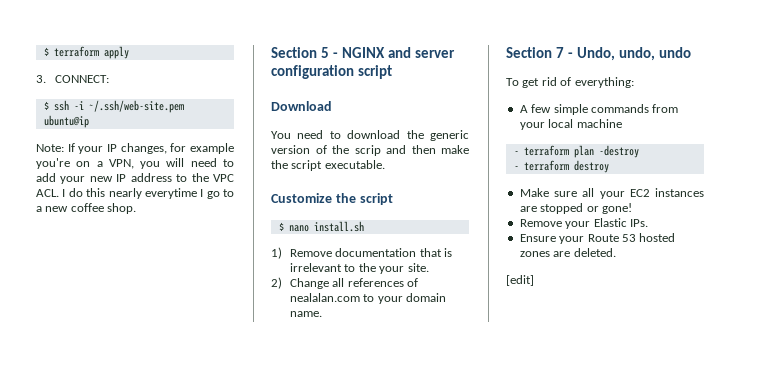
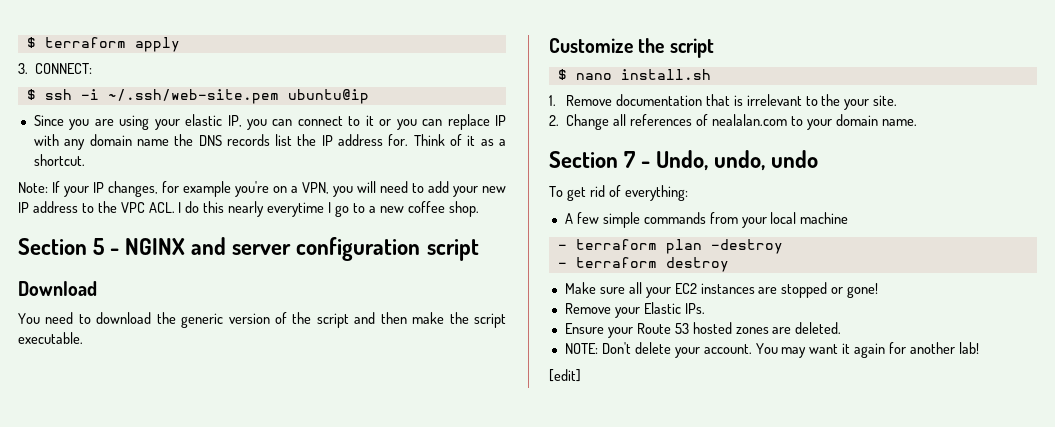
(89, 121) none -> [33,114,507,130] [33,134,507,150] [33,154,85,166] // Since you are using your elastic IP, you can connect to it or you can replace IP with any domain name the DNS records list the IP address for. Think of it as a shortcut.
[354,145,381,156] scrip -> [316,313,349,328] script
[271,247,282,259] 1) -> [549,95,556,106] 1.
[271,277,282,289] 2) -> [549,115,559,126] 2.
(616, 252) none -> [564,342,979,358] // NOTE: Don't delete your account. You may want it again for another lab!

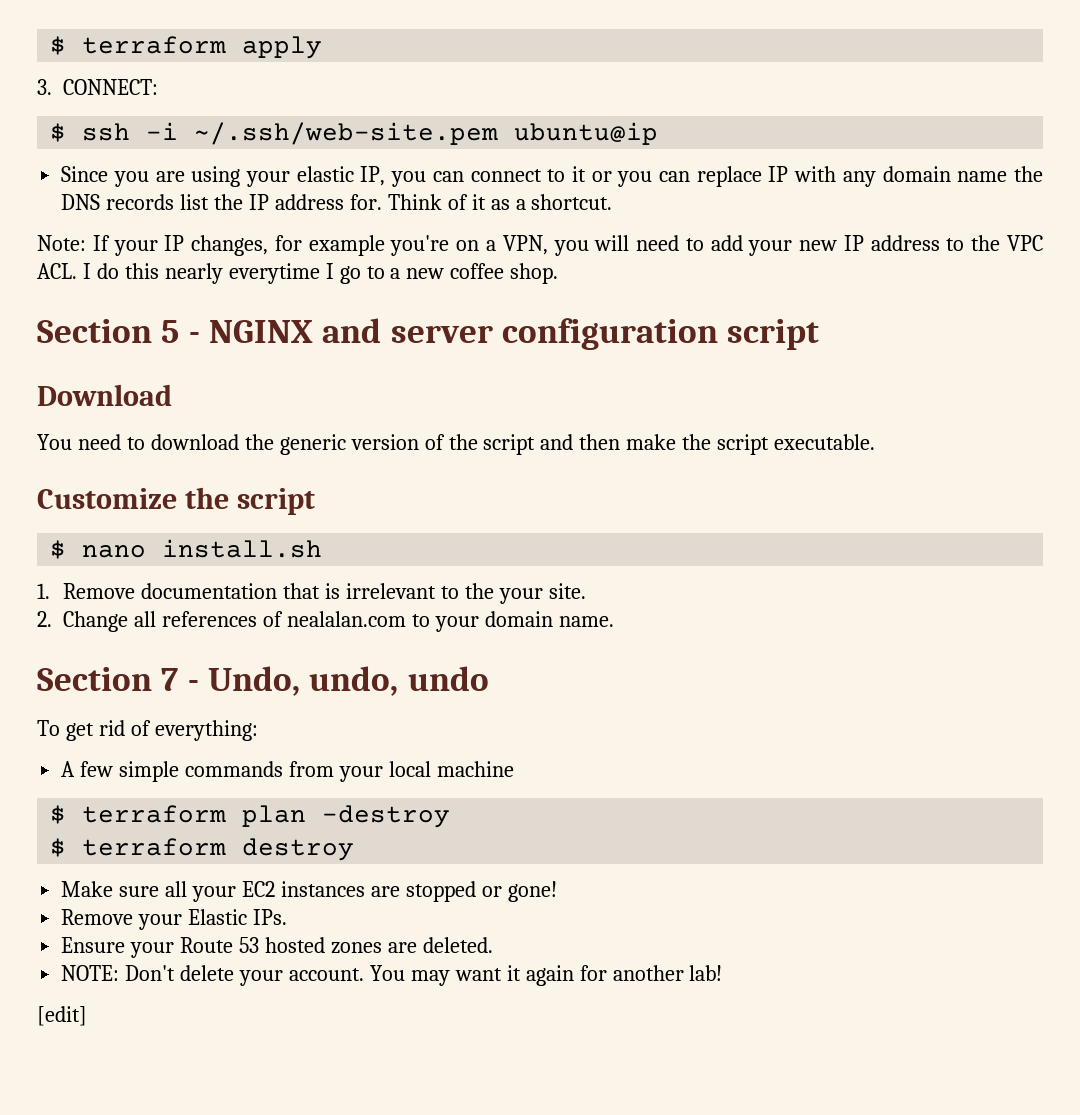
[557,244,567,250] - -> [50,805,67,824] $
[557,262,567,268] - -> [50,838,67,857] $

